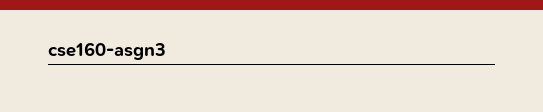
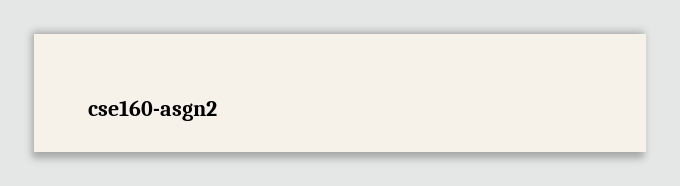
[48,42,166,60] cse160-asgn3 -> [88,100,217,121] cse160-asgn2

